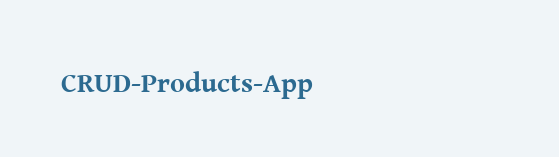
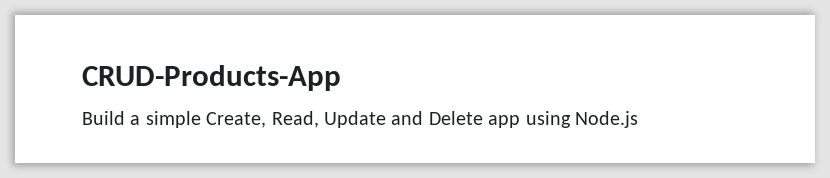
(313, 85) none -> [82,111,638,128] // Build a simple Create, Read, Update and Delete app using Node.js

